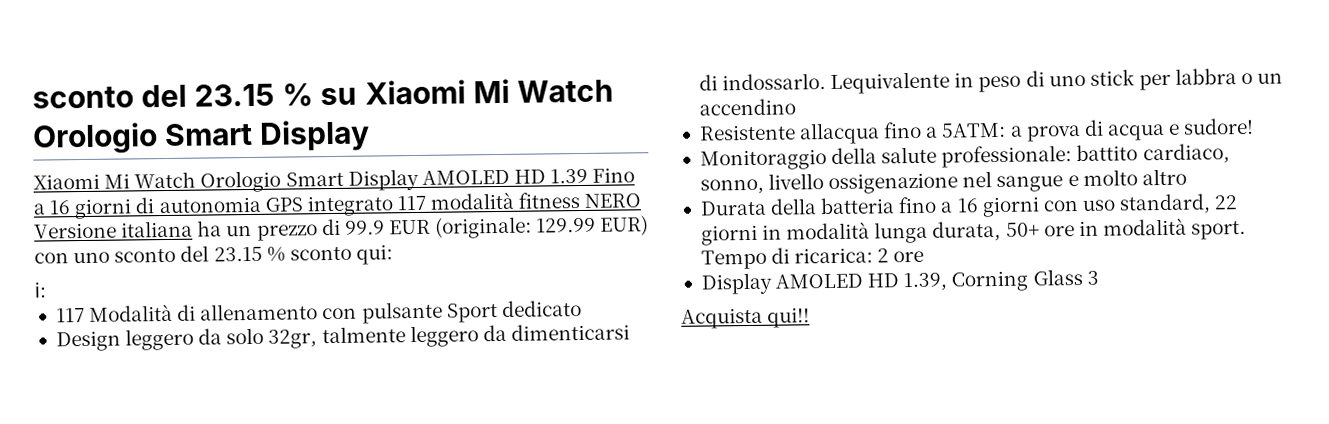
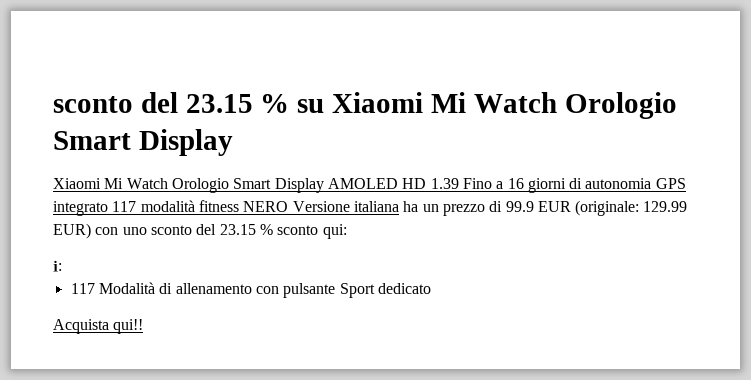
[55,323,630,352] [698,68,1284,94] [698,98,796,116] [698,117,1255,145] [699,143,1230,171] [699,168,1187,195] [699,193,1239,218] [700,217,1247,246] [700,247,925,270] [700,268,1099,295] // Design leggero da solo 32gr, talmente leggero da dimenticarsi di indossarlo. Lequivalente in peso di uno stick per labbra o un accendino // Resistente allacqua fino a 5ATM: a prova di acqua e sudore! // Monitoraggio della salute professionale: battito cardiaco, sonno, livello ossigenazione nel sangue e molto altro // Durata della batteria fino a 16 giorni con uso standard, 22 giorni in modalità lunga durata, 50+ ore in modalità sport. Tempo di ricarica: 2 ore // Display AMOLED HD 1.39, Corning Glass 3 -> (431, 288) none

